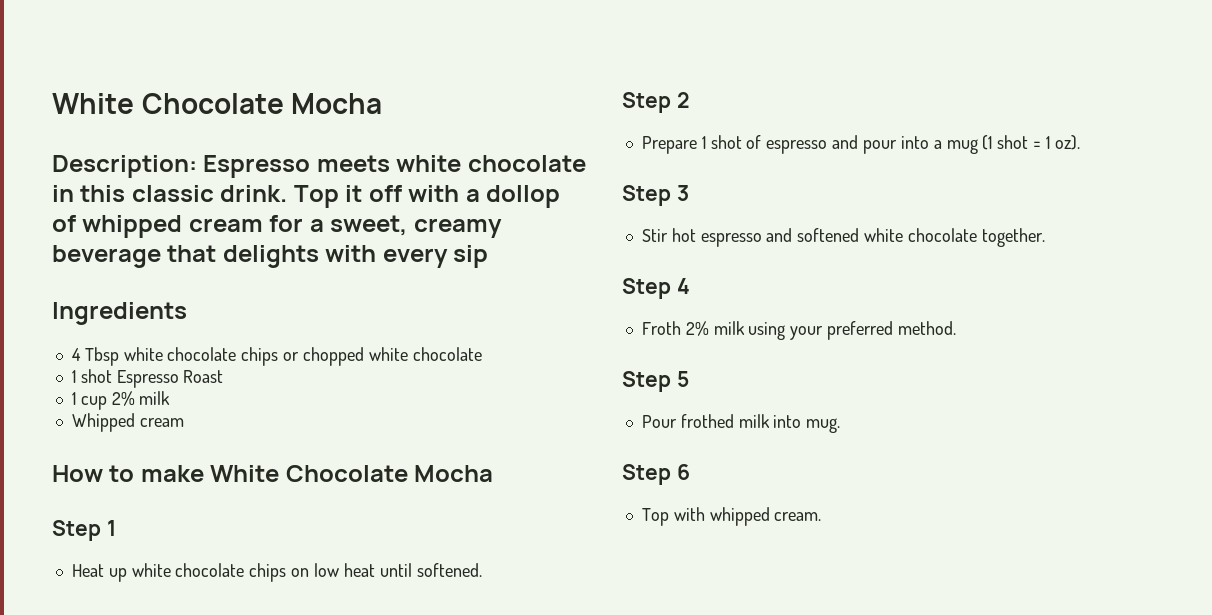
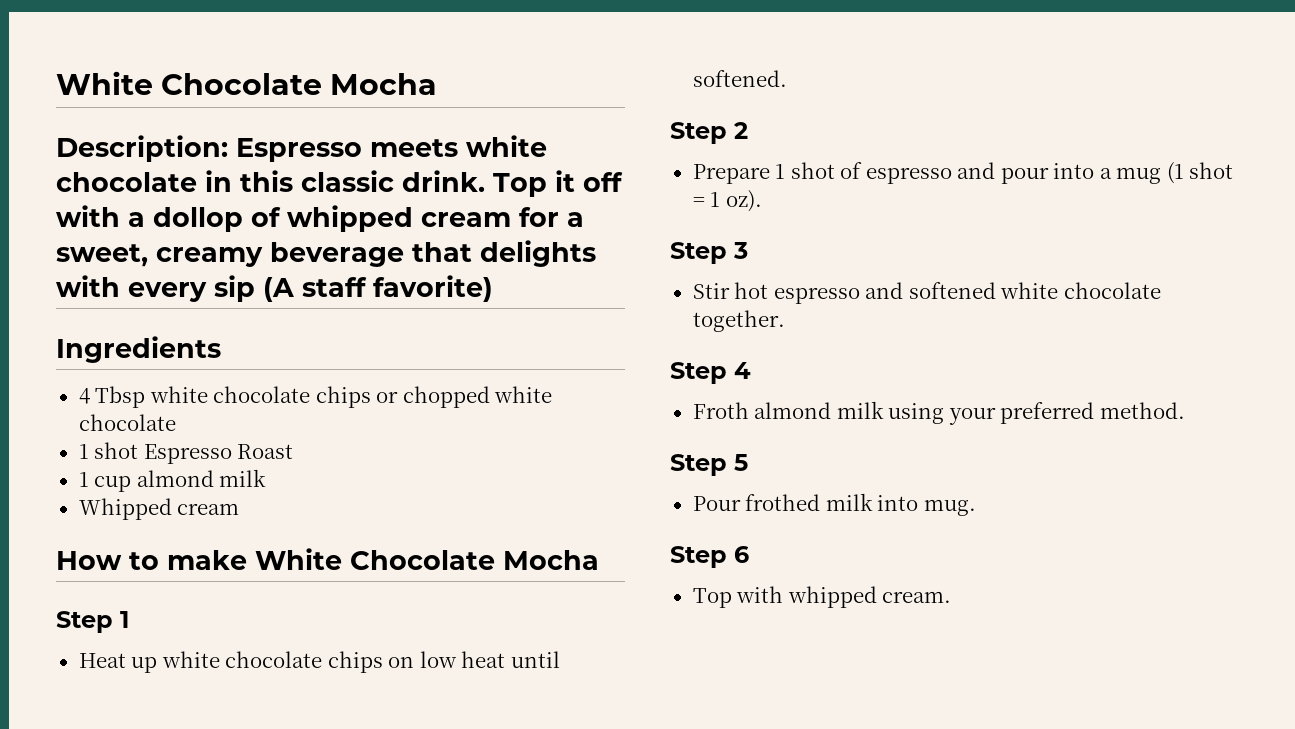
(489, 256) none -> [263,275,493,302] (A staff favorite)
[111,391,135,406] 2% -> [136,470,214,487] almond
[685,321,709,336] 2% -> [754,402,832,419] almond

